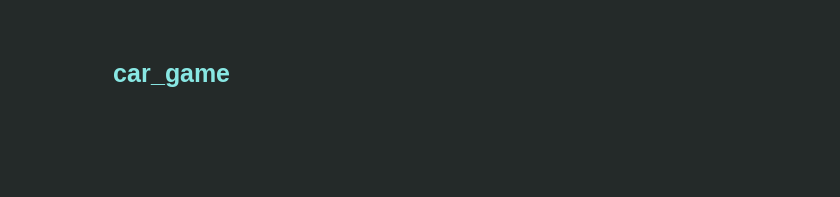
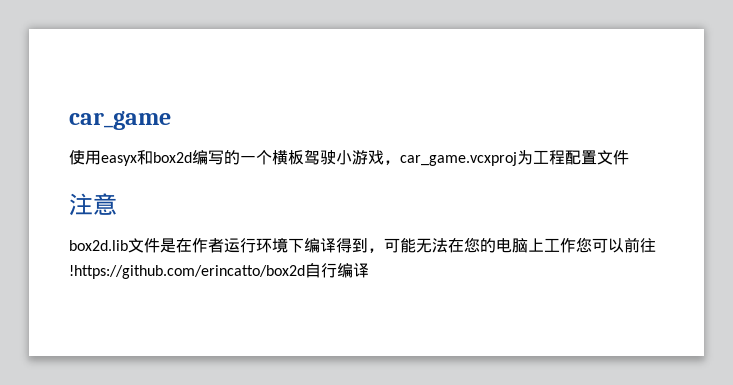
(230, 77) none -> [69,150,629,166] [69,193,117,216] [69,237,656,253] [69,263,369,279] // 使用easyx和box2d编写的一个横板驾驶小游戏，car_game.vcxproj为工程配置文件 // 注意 // box2d.lib文件是在作者运行环境下编译得到，可能无法在您的电脑上工作您可以前往!https://github.com/erincatto/box2d自行编译

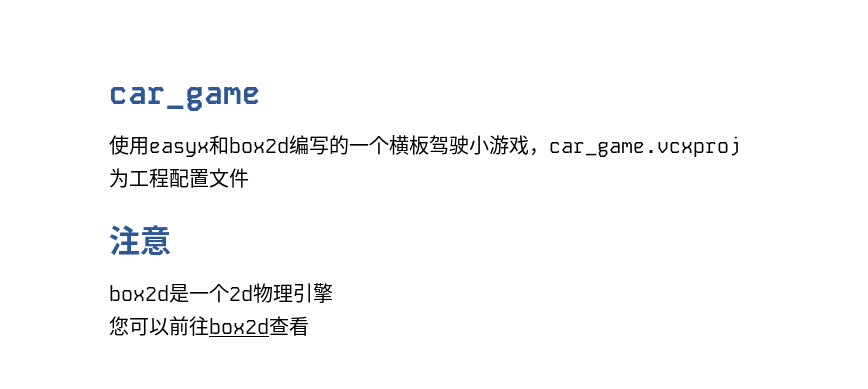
[69,237,656,253] [69,263,369,279] box2d.lib文件是在作者运行环境下编译得到，可能无法在您的电脑上工作您可以前往!https://github.com/erincatto/box2d自行编译 -> [109,283,333,303] [109,316,309,336] box2d是一个2d物理引擎 // 您可以前往box2d查看

